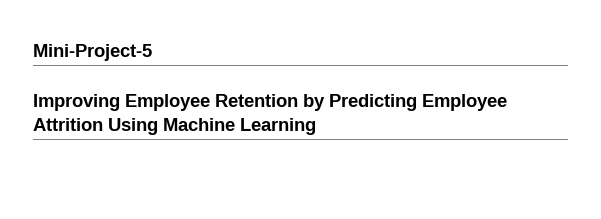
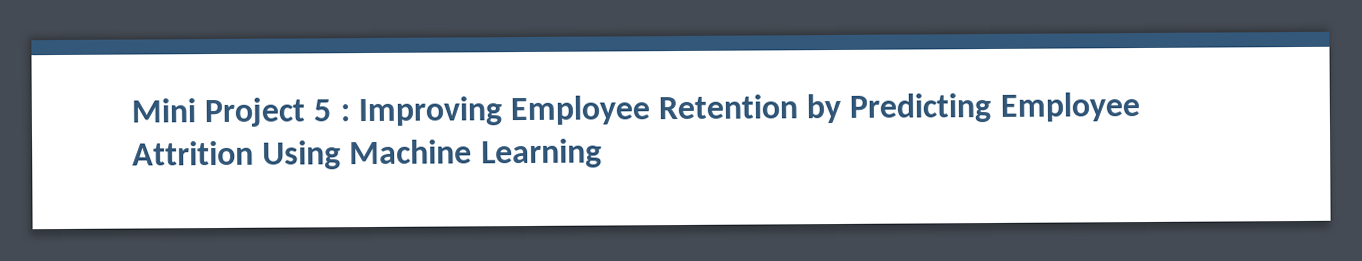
[33,44,152,61] Mini-Project-5 // -> [131,97,350,128] Mini Project 5 :

